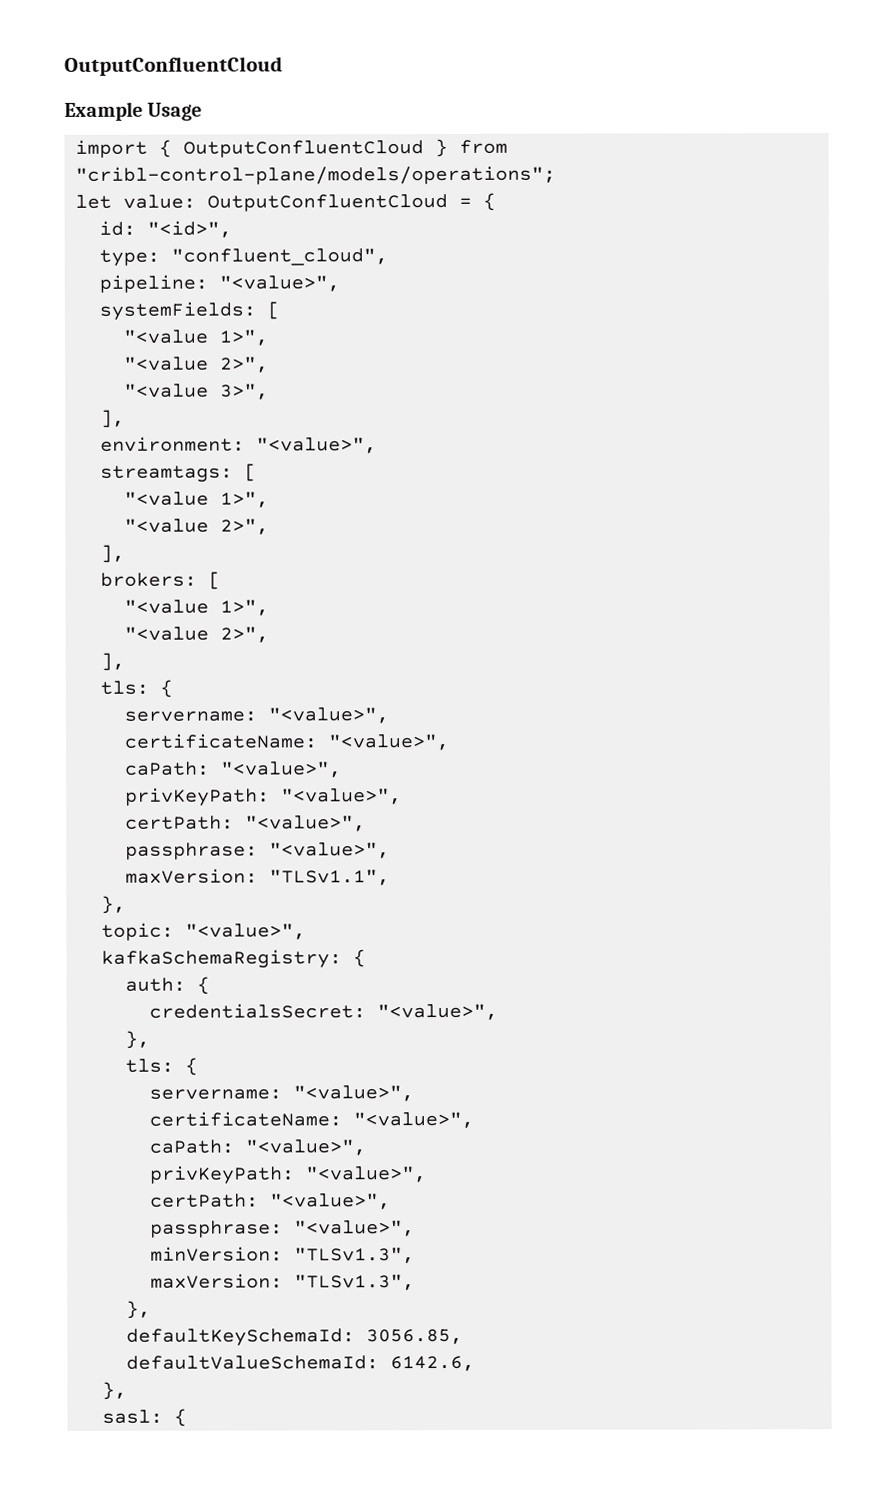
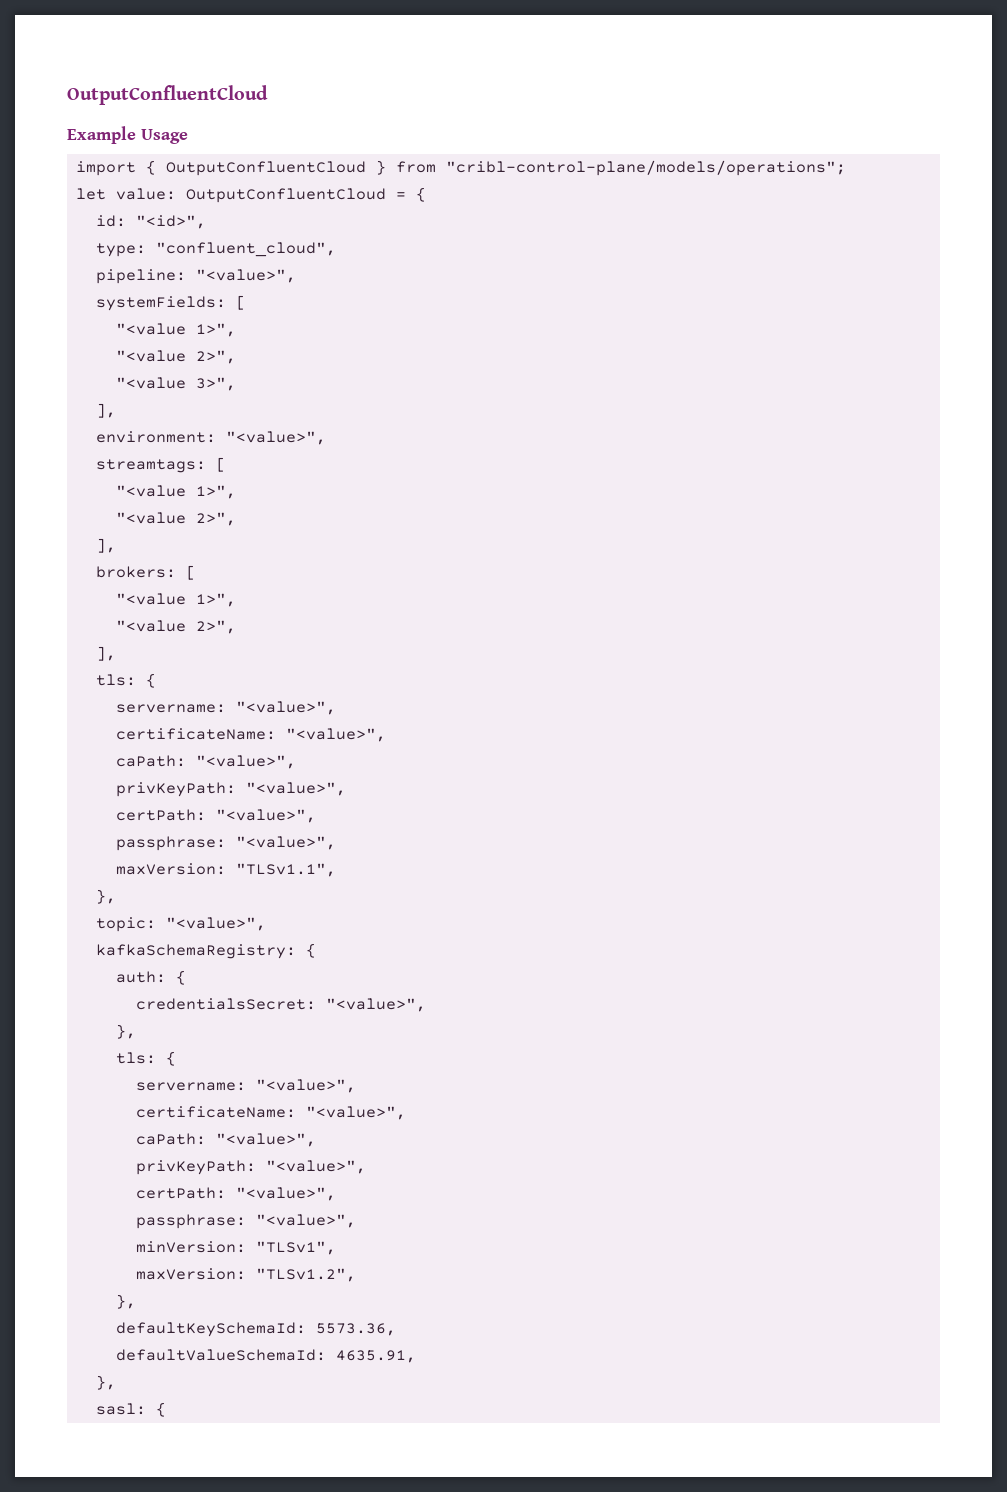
[293,1247,415,1264] [149,1273,415,1291] "TLSv1.3", // maxVersion: "TLSv1.3", -> [256,1241,337,1255] [136,1268,357,1282] "TLSv1", // maxVersion: "TLSv1.2",
[365,1328,463,1345] 3056.85, -> [316,1323,397,1336] 5573.36,
[389,1355,475,1372] 6142.6, -> [336,1350,417,1363] 4635.91,

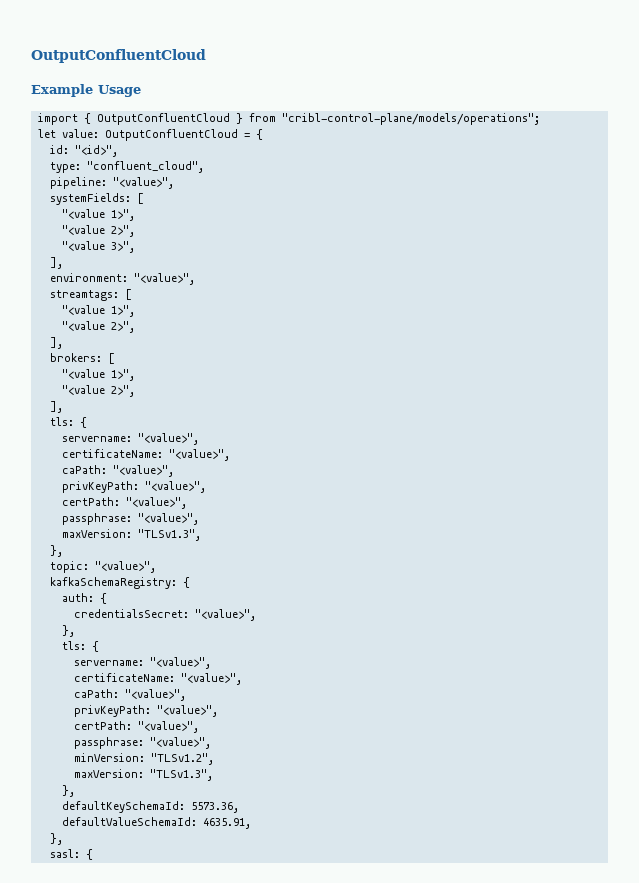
[236,863,337,877] "TLSv1.1", -> [137,529,201,541] "TLSv1.3",
[256,1241,337,1255] [136,1268,357,1282] "TLSv1", // maxVersion: "TLSv1.2", -> [150,753,214,765] [73,769,213,781] "TLSv1.2", // maxVersion: "TLSv1.3",

